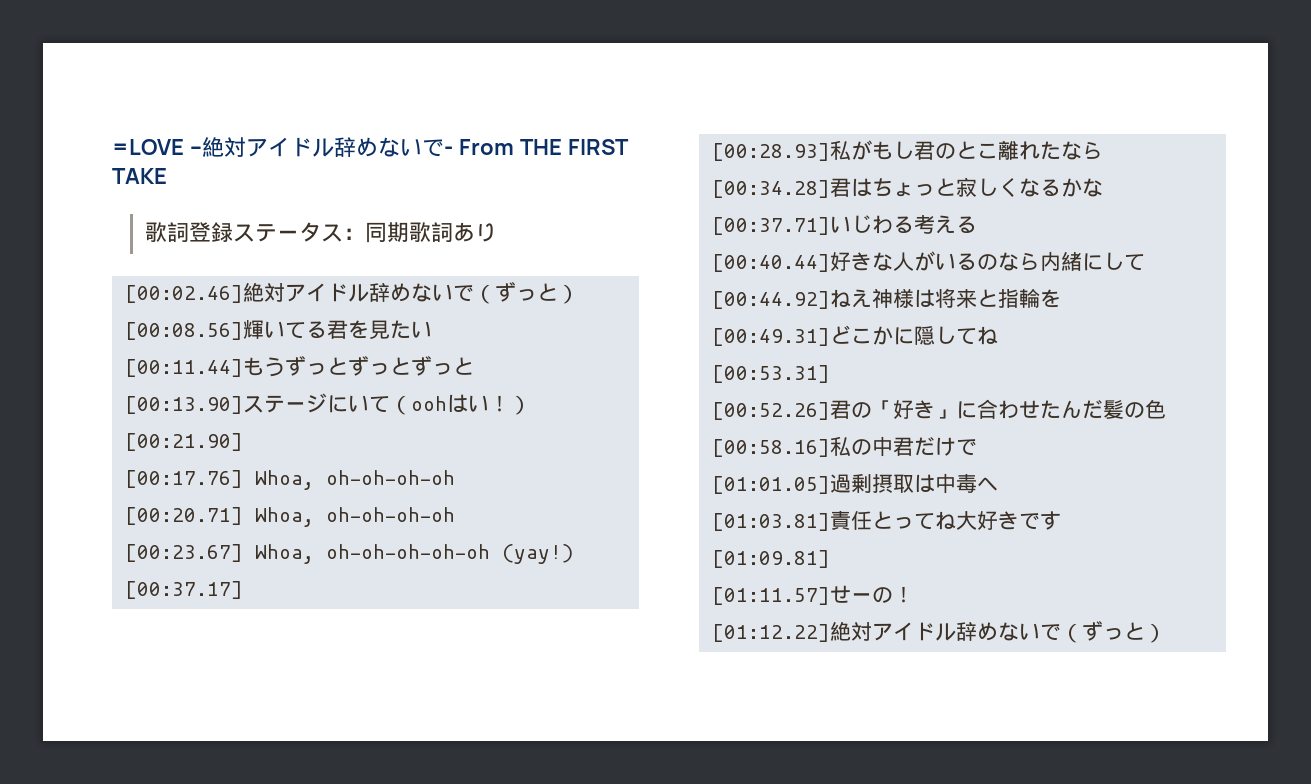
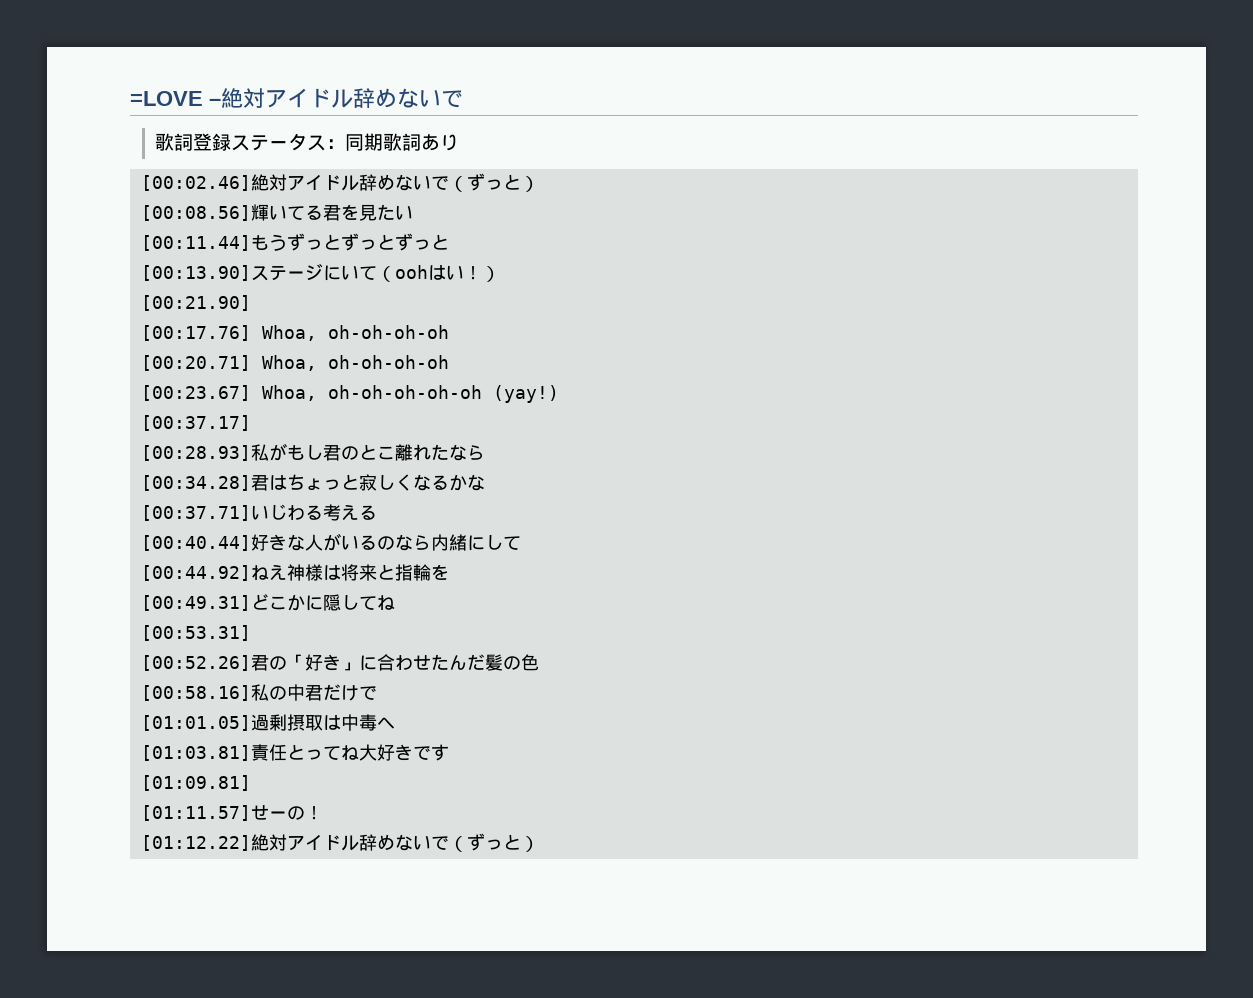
[443,139,629,155] [112,168,167,184] - From THE FIRST TAKE -> (463, 99) none

